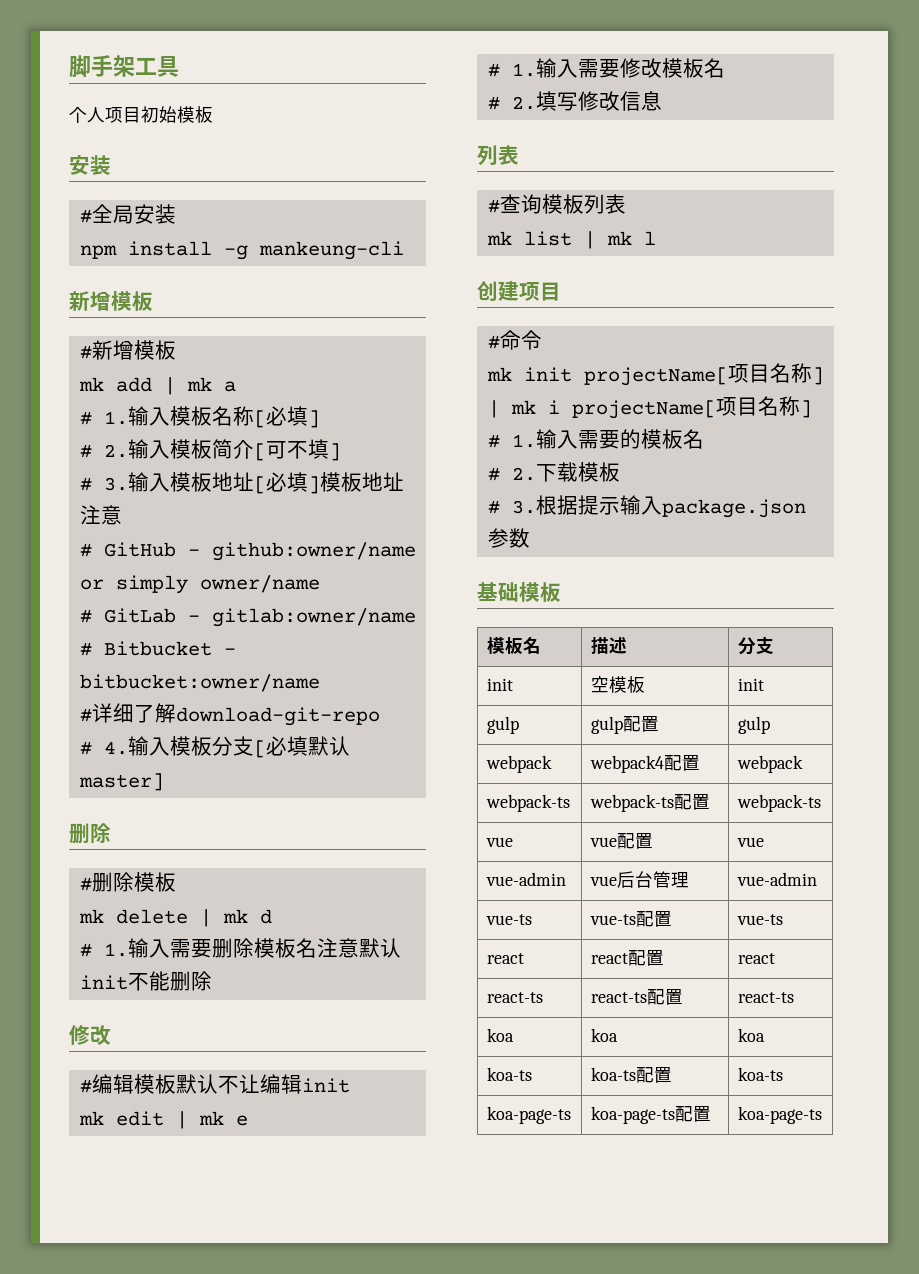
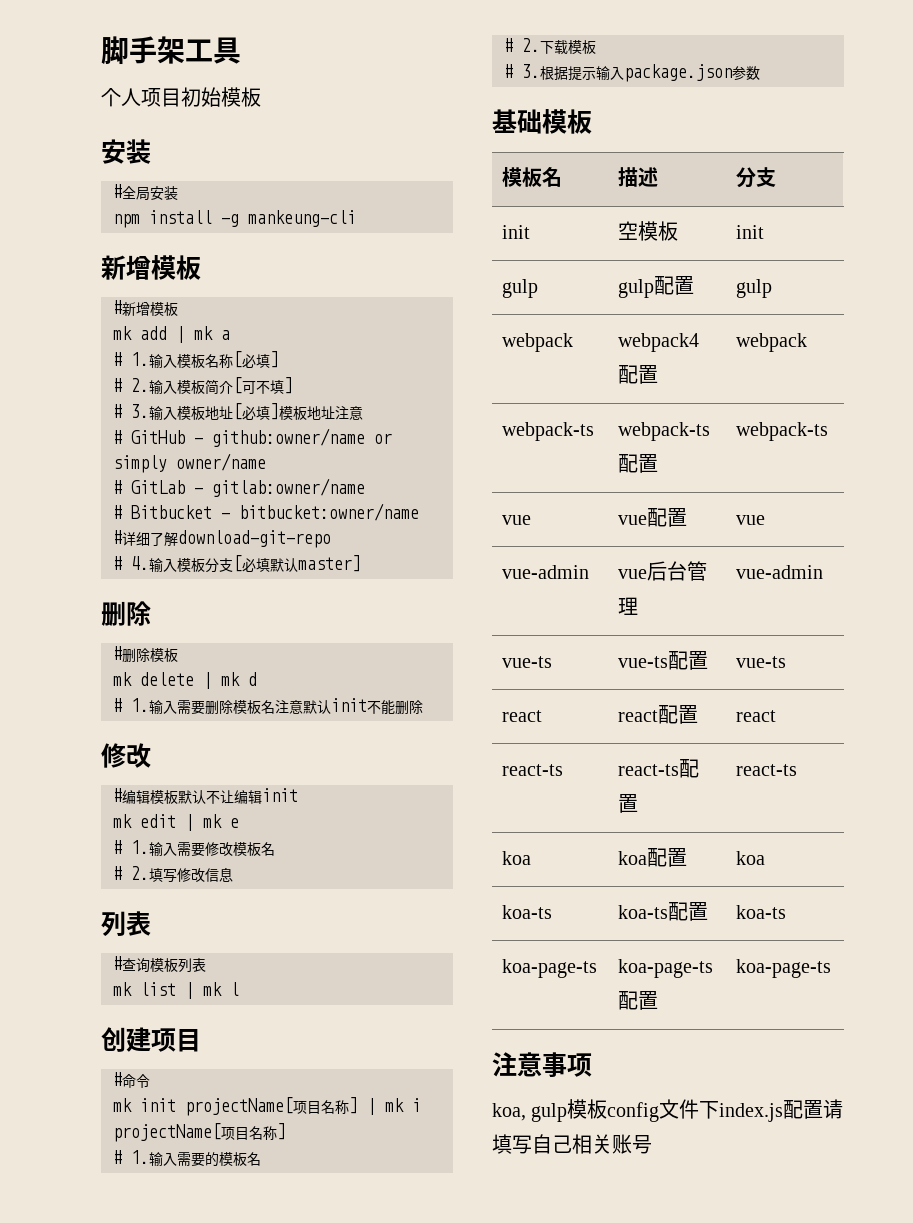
(618, 1035) none -> [647,848,688,867] 配置
(822, 1115) none -> [492,1052,592,1077] [492,1099,844,1122] [492,1134,652,1154] // 注意事项 // koa, gulp模板config文件下index.js配置请填写自己相关账号

